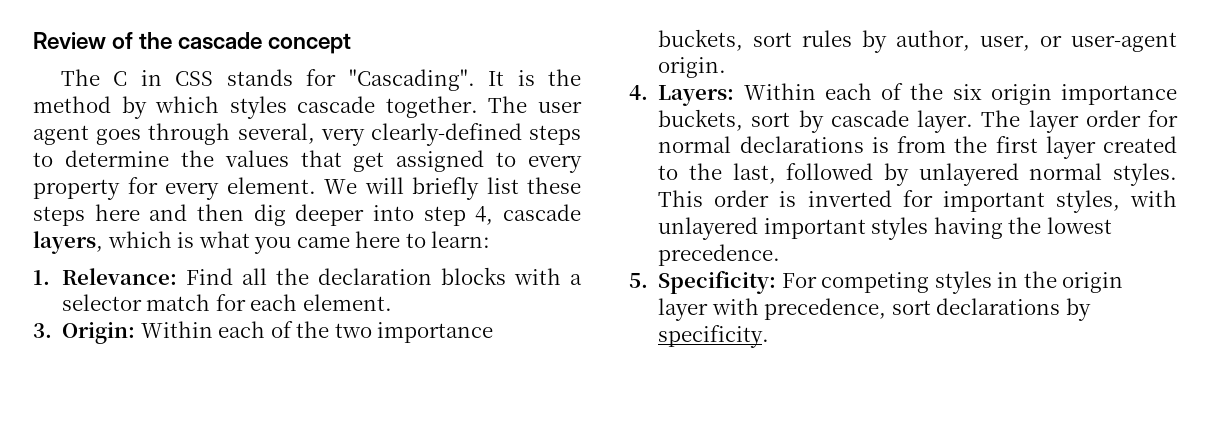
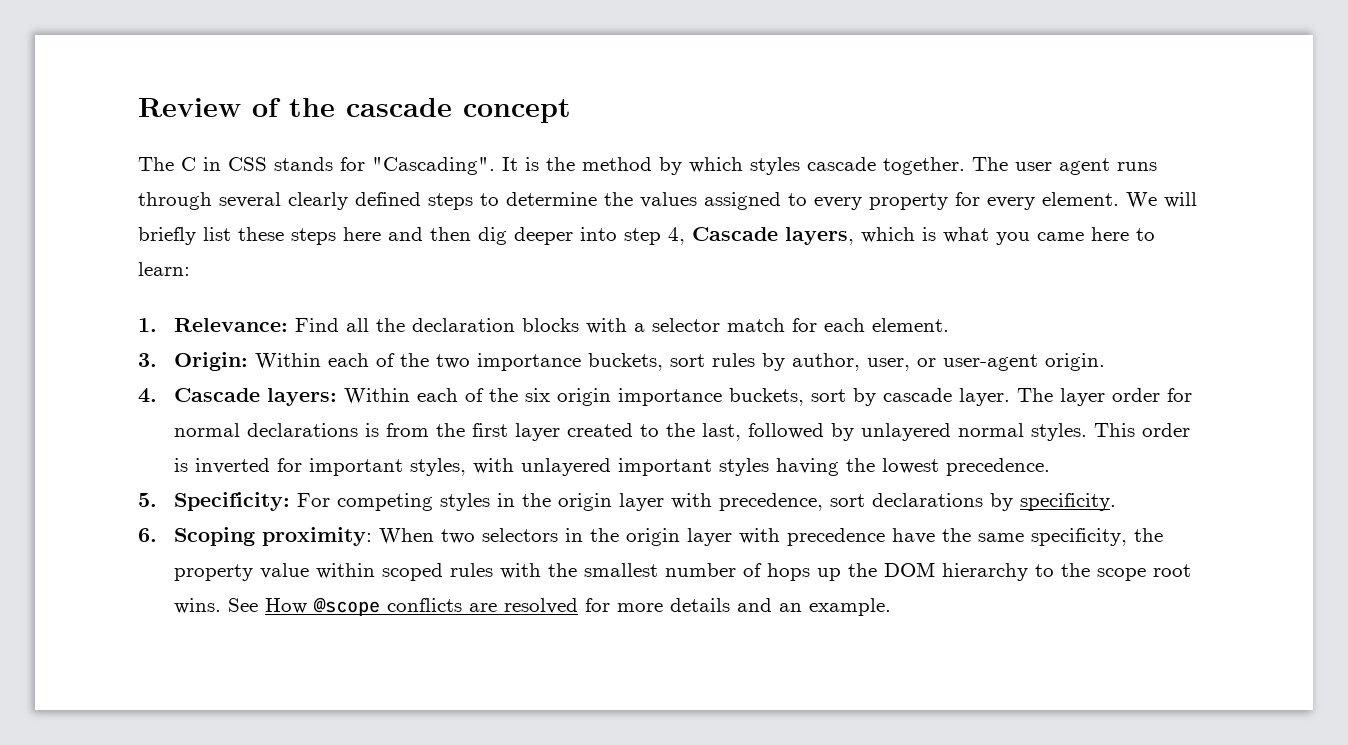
[96,123,522,146] goes through several, very clearly-defined -> [1117,162,1157,171] [138,192,421,210] runs through several clearly defined
[300,150,385,172] that get -> (697, 200) none
[503,204,581,221] cascade -> [692,227,778,241] Cascade
[658,85,735,106] Layers: -> [174,388,338,406] Cascade layers:
(770, 336) none -> [138,527,1164,546] [174,562,1192,581] [174,597,892,616] // 6. Scoping proximity: When two selectors in the origin layer with precedence have the same specificity, the property value within scoped rules with the smallest number of hops up the DOM hierarchy to the scope root wins. See How @scope conflicts are resolved for more details and an example.

